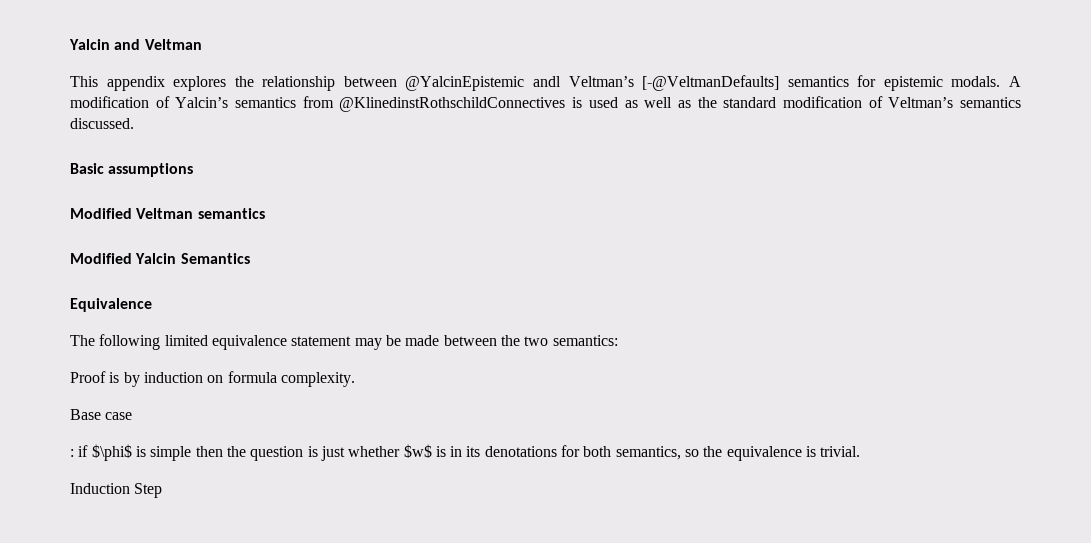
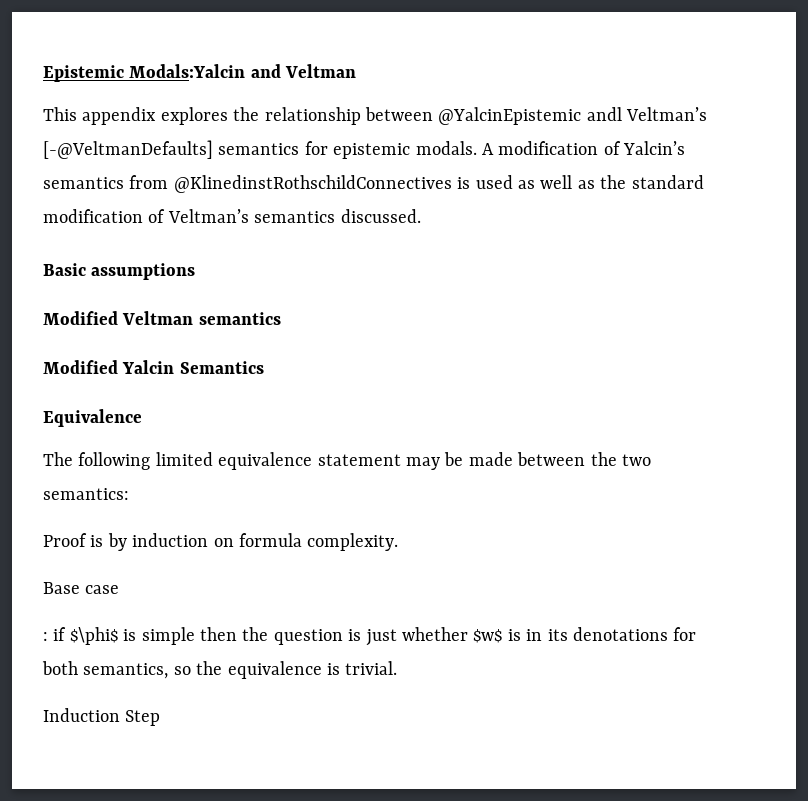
[69,39,110,50] Yalcin -> [43,64,246,82] Epistemic Modals:Yalcin

